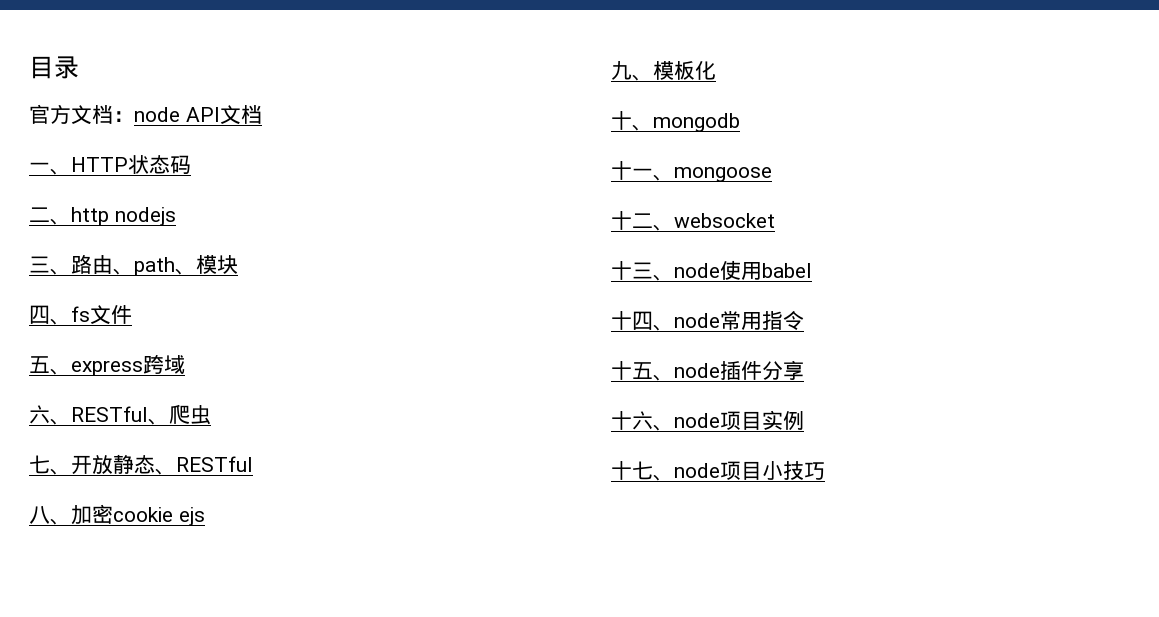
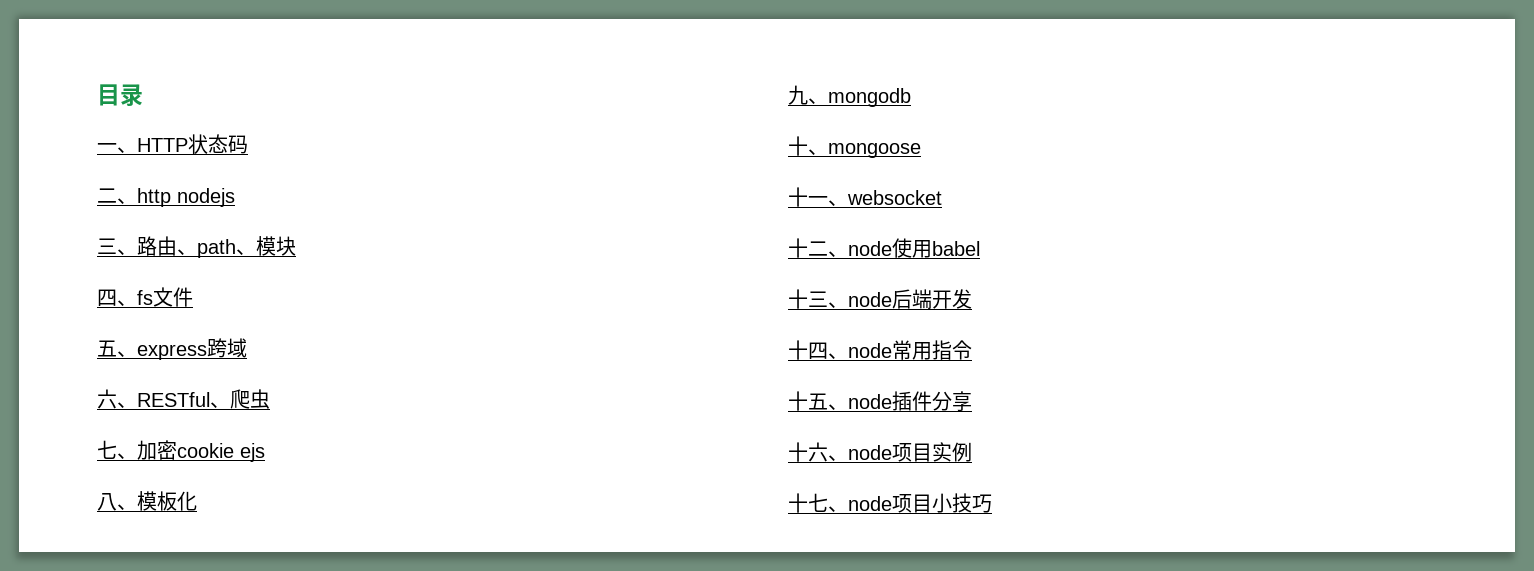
[29,104,262,125] // 官方文档：node API文档 -> (143, 95) none
[71,454,253,475] [29,505,71,525] 开放静态、RESTful // 八、 -> (137, 456) none
[611,61,632,80] 九 -> [97,493,117,511] 八
[611,111,632,130] 十 -> [788,85,808,105] 九
[632,168,653,178] 一 -> (808, 146) none
(772, 174) none -> [788,187,942,207] // 十一、websocket
[674,213,775,228] websocket -> [848,238,980,258] node使用babel
[720,260,812,280] 使用babel -> [892,289,972,309] 后端开发

